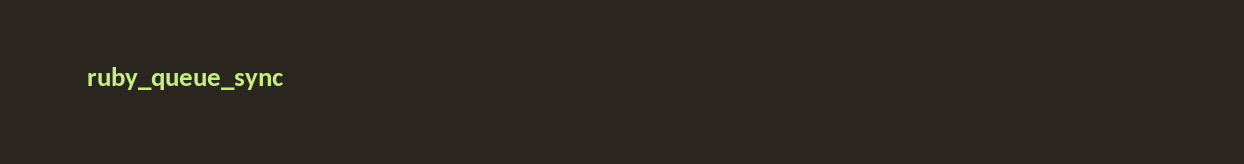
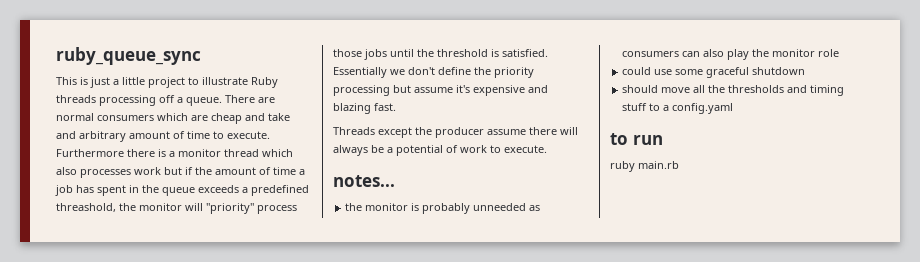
(284, 78) none -> [56,77,278,88] [56,95,275,106] [56,113,290,124] [56,131,270,142] [56,149,293,157] [56,167,305,178] [55,185,309,196] [56,203,297,214] [333,49,548,60] [333,67,534,78] [333,85,548,96] [333,103,396,114] [333,127,578,138] [333,145,547,156] [333,175,395,187] [345,203,541,214] [622,49,840,60] [622,67,806,78] [622,85,845,96] [622,103,734,114] [610,133,663,145] [610,161,679,172] // This is just a little project to illustrate Ruby threads processing off a queue. There are normal consumers which are cheap and take and arbitrary amount of time to execute. Furthermore there is a monitor thread which also processes work but if the amount of time a job has spent in the queue exceeds a predefined threashold, the monitor will "priority" process those jobs until the threshold is satisfied. Essentially we don't define the priority processing but assume it's expensive and blazing fast. // Threads except the producer assume there will always be a potential of work to execute. // notes... // the monitor is probably unneeded as consumers can also play the monitor role // could use some graceful shutdown // should move all the thresholds and timing stuff to a config.yaml // to run // ruby main.rb

